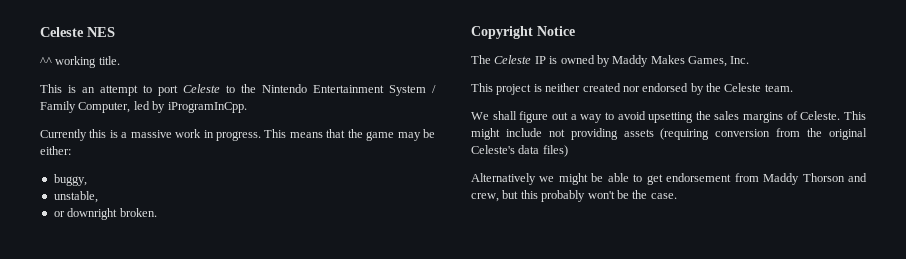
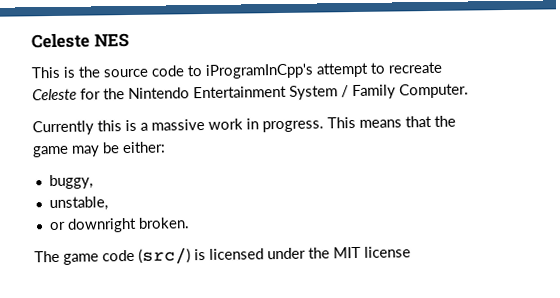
[40,56,120,68] // ^^ working title. -> (129, 40) none
[82,84,235,96] an attempt to port Celeste to -> [78,61,443,79] [32,88,101,101] the source code to iProgramInCpp's attempt to recreate Celeste for
[78,101,247,113] Computer, led by iProgramInCpp. -> [399,83,469,99] Computer.
[471,26,575,39] // Copyright Notice -> (190, 223) none
[494,55,750,67] [471,83,793,95] [471,111,866,123] [471,128,867,140] [471,145,568,157] [471,173,867,185] [471,190,677,202] Celeste IP is owned by Maddy Makes Games, Inc. // This project is neither created nor endorsed by the Celeste team. // We shall figure out a way to avoid upsetting the sales margins of Celeste. This might include not providing assets (requiring conversion from the original Celeste's data files) // Alternatively we might be able to get endorsement from Maddy Thorson and crew, but this probably won't be the case. -> [63,246,411,265] game code (src/) is licensed under the MIT license

